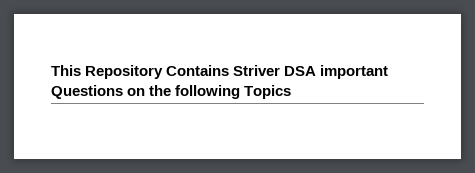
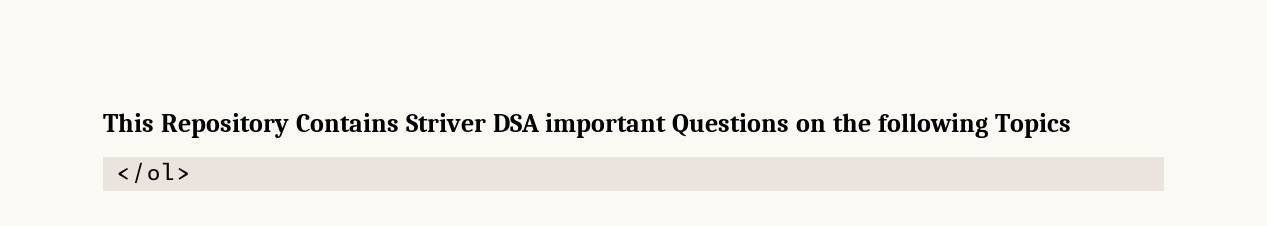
(292, 92) none -> [116,162,192,184] // </ol>

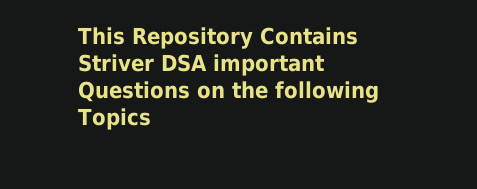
[116,162,192,184] // </ol> -> (151, 119) none

